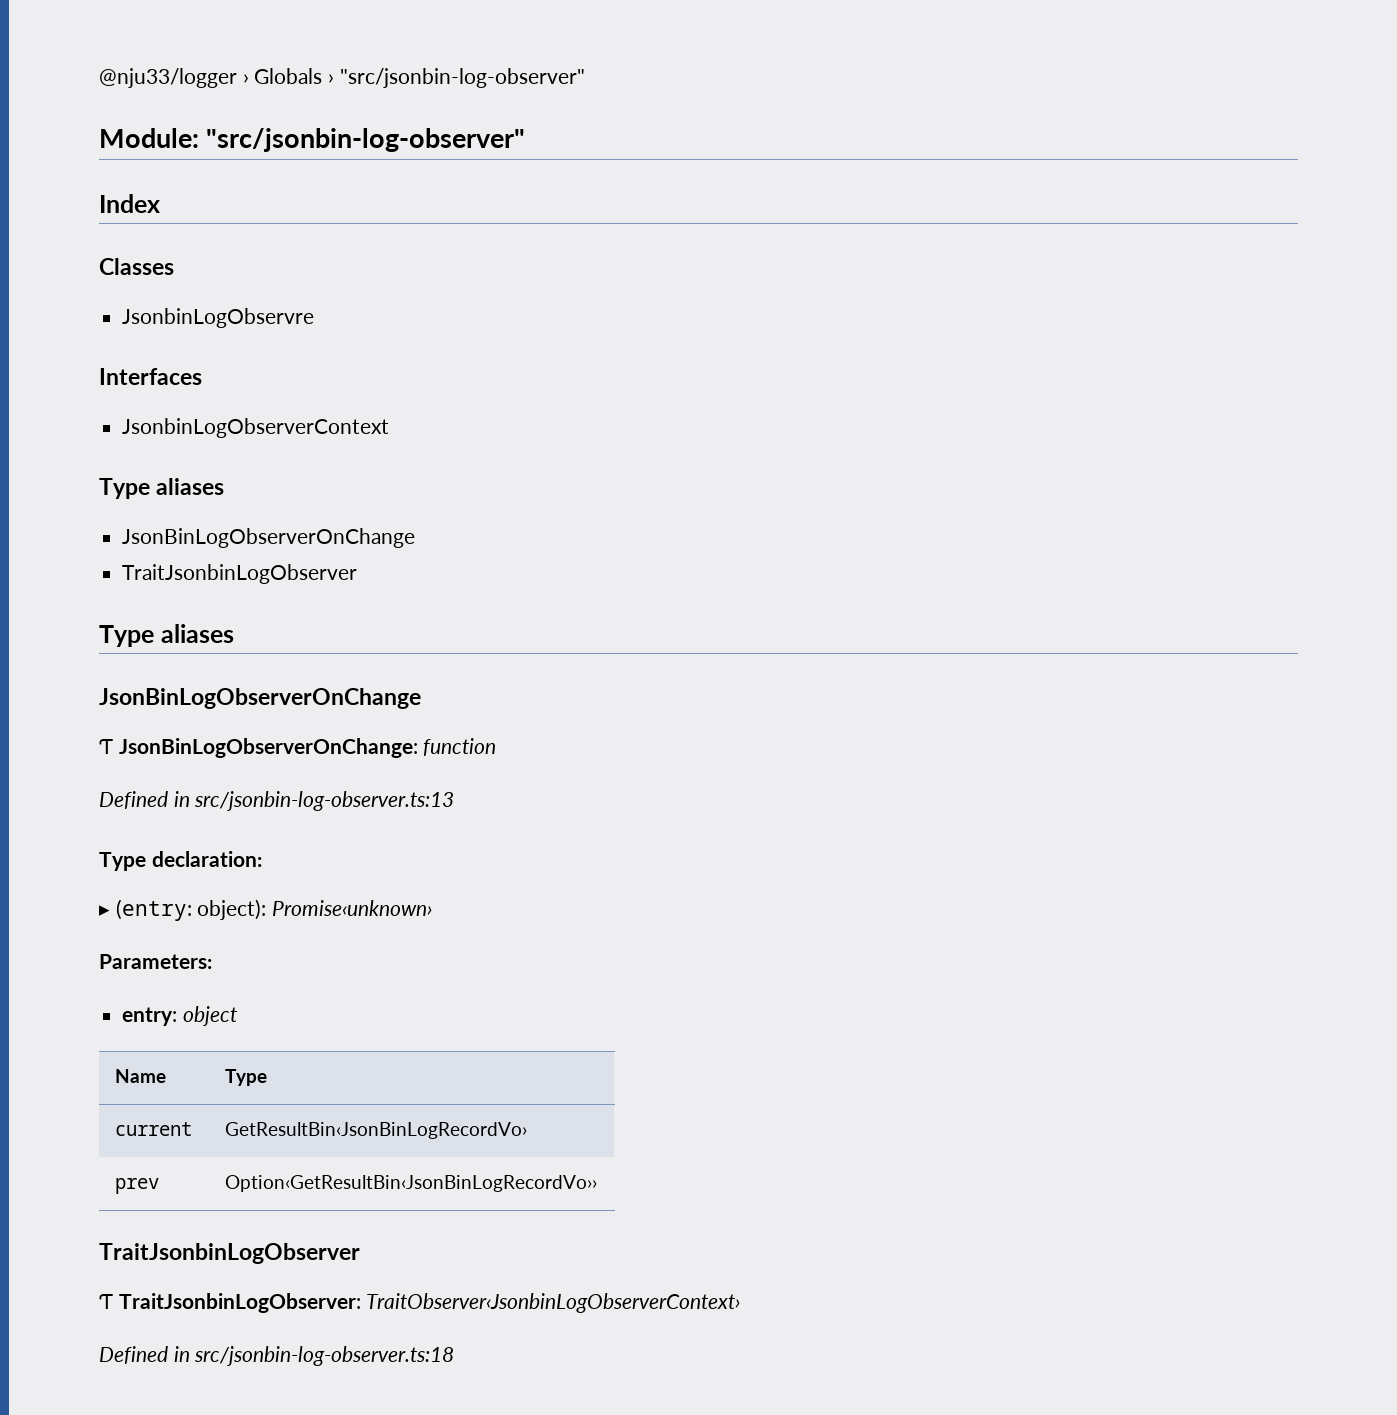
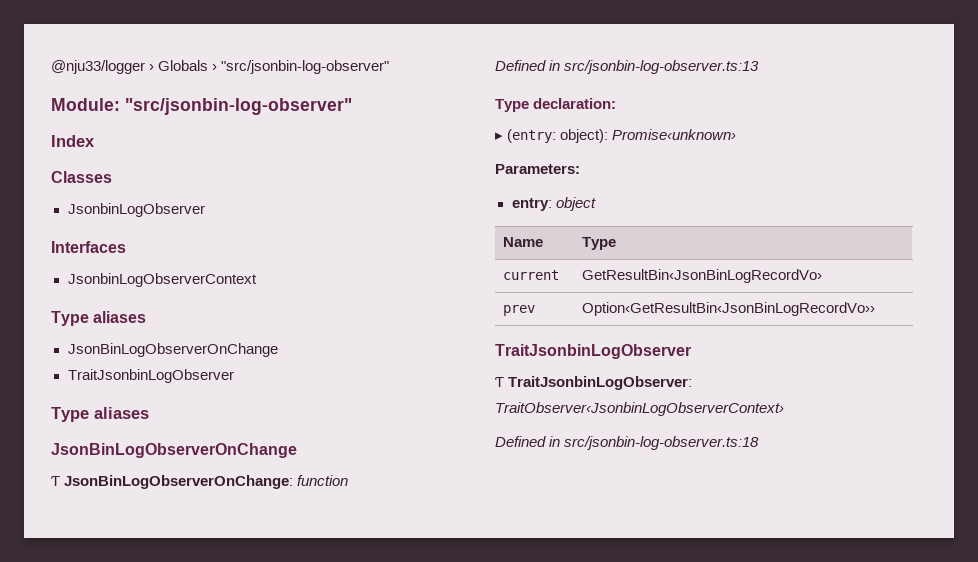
[122,308,315,328] JsonbinLogObservre -> [67,203,205,217] JsonbinLogObserver

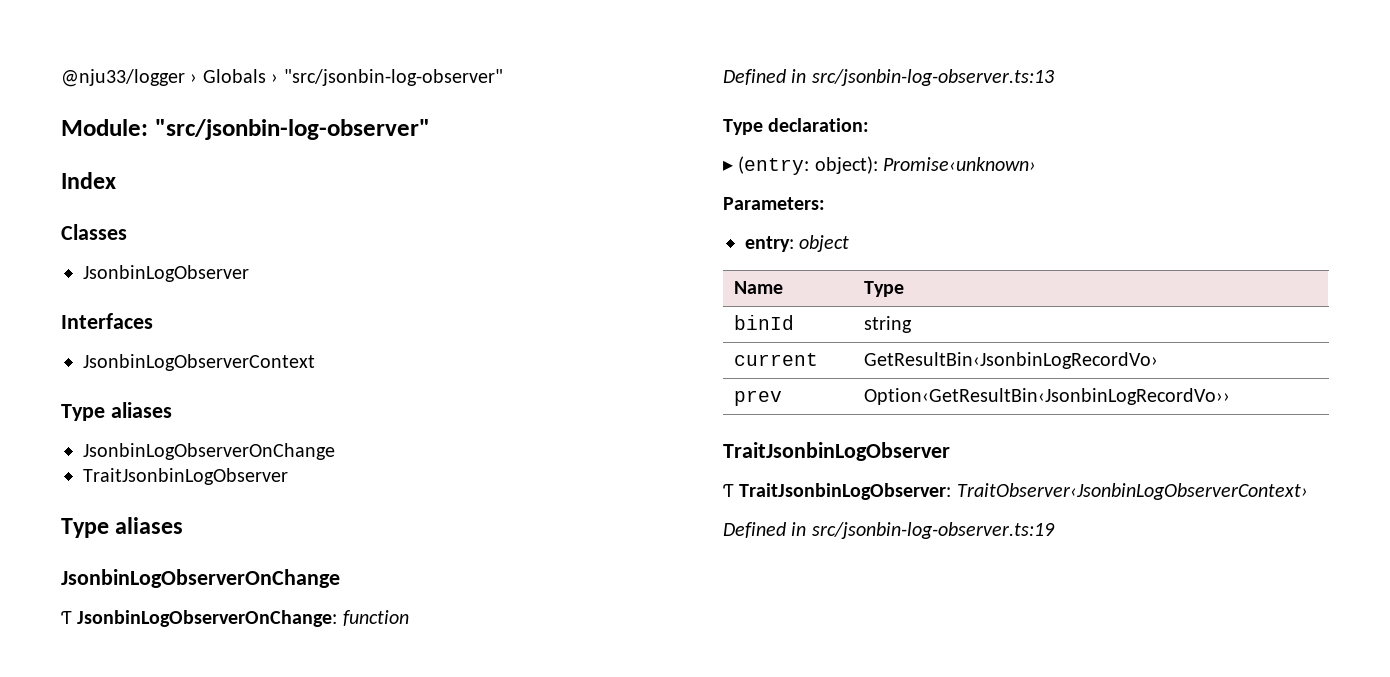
[67,343,278,357] JsonBinLogObserverOnChange -> [83,443,335,460] JsonbinLogObserverOnChange
[51,443,297,458] [51,475,294,489] JsonBinLogObserverOnChange // Ƭ JsonBinLogObserverOnChange: -> [61,569,340,588] [61,610,338,627] JsonbinLogObserverOnChange // Ƭ JsonbinLogObserverOnChange:
(616, 243) none -> [734,315,795,330] [864,316,913,333] // binId | string
[581,269,822,283] GetResultBin‹JsonBinLogRecordVo› -> [864,352,1159,369] GetResultBin‹JsonbinLogRecordVo›
[581,302,875,316] Option‹GetResultBin‹JsonBinLogRecordVo›› -> [864,388,1231,405] Option‹GetResultBin‹JsonbinLogRecordVo››
[564,436,760,450] src/jsonbin-log-observer.ts:18 -> [811,522,1055,539] src/jsonbin-log-observer.ts:19

